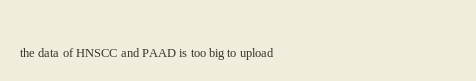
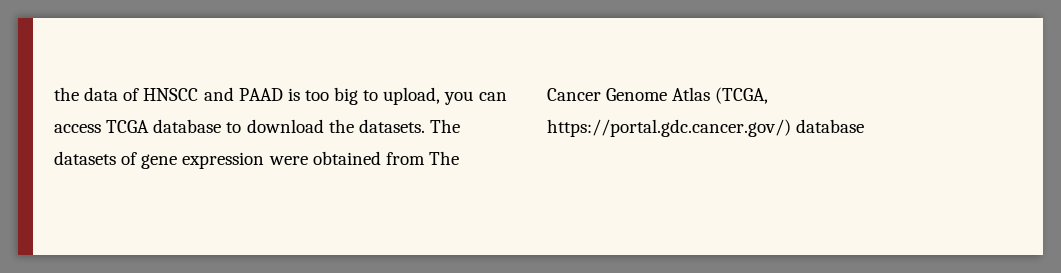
[239,48,274,60] upload -> [383,87,507,105] [54,119,460,133] [54,151,459,169] [547,87,769,104] [547,119,865,137] upload, you can access TCGA database to download the datasets. The datasets of gene expression were obtained from The Cancer Genome Atlas (TCGA, https://portal.gdc.cancer.gov/) database

